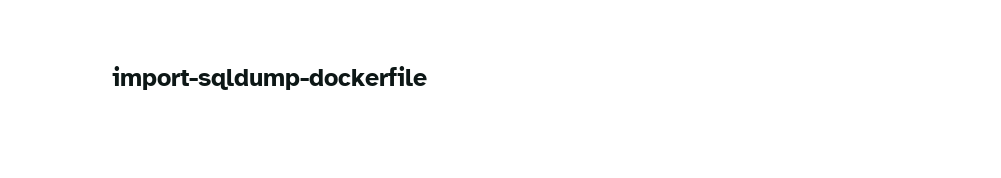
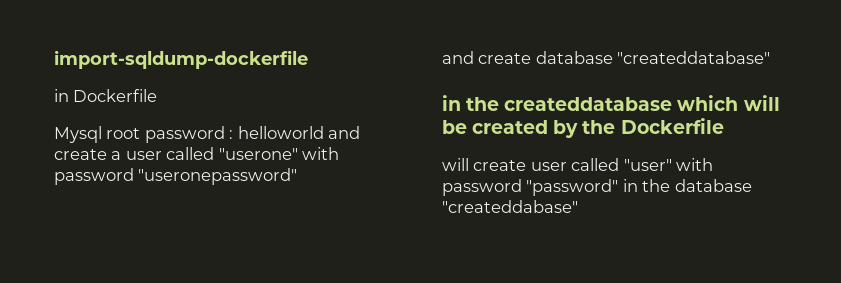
(427, 78) none -> [54,89,158,102] [54,126,361,143] [54,147,340,160] [54,168,298,185] [442,51,771,64] [442,95,780,111] [442,118,724,138] [442,158,714,171] [442,179,752,196] [442,200,578,213] // in Dockerfile // Mysql root password : helloworld and create a user called "userone" with password "useronepassword" // and create database "createddatabase" // in the createddatabase which will be created by the Dockerfile // will create user called "user" with password "password" in the database "createddabase"

